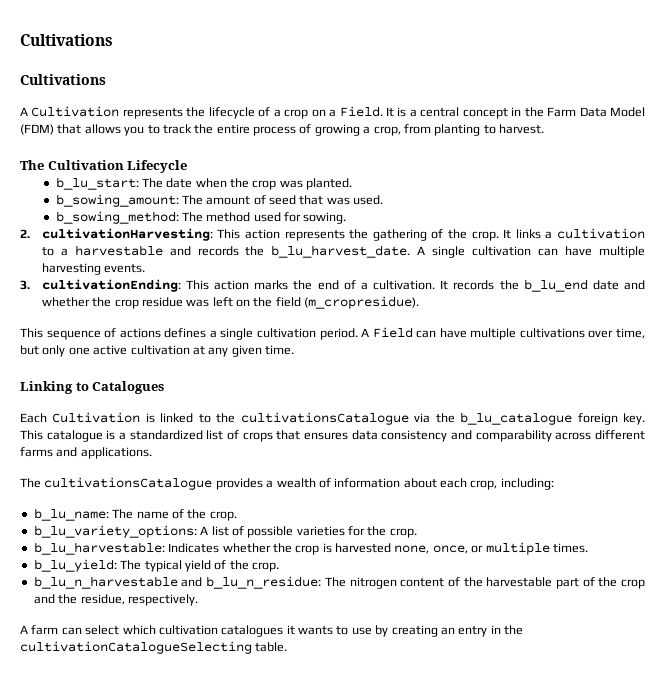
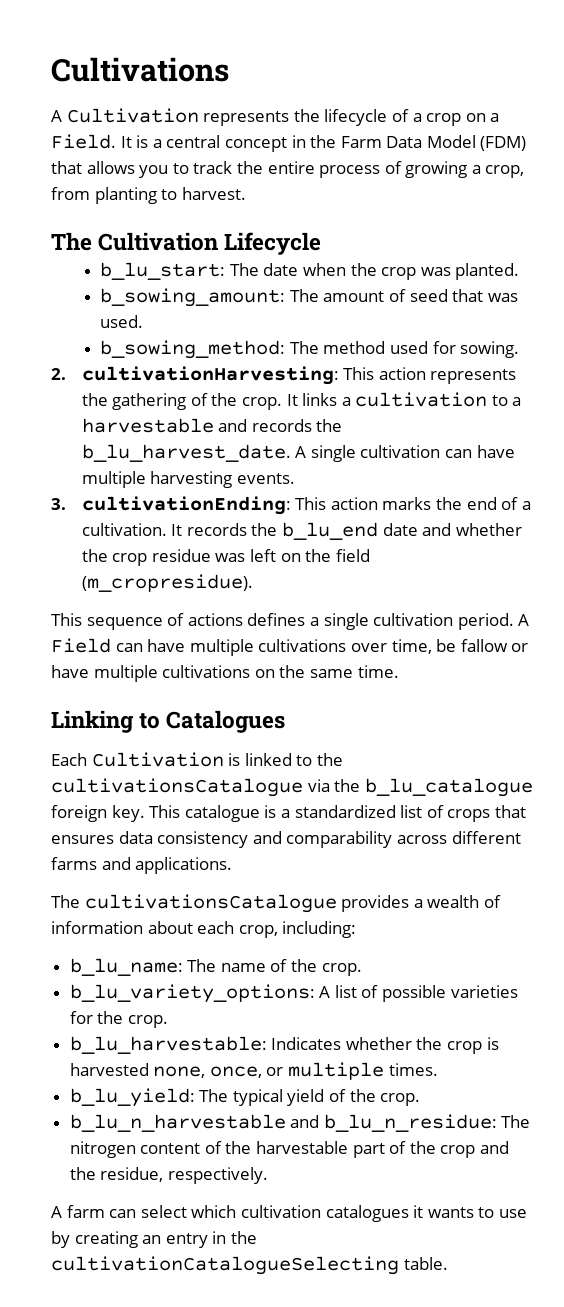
[20,34,113,46] [20,74,106,85] Cultivations // Cultivations -> [51,57,229,82] Cultivations
[20,345,262,357] but only one active cultivation at any given -> [436,639,529,652] [51,665,353,682] be fallow or have multiple cultivations on the same

